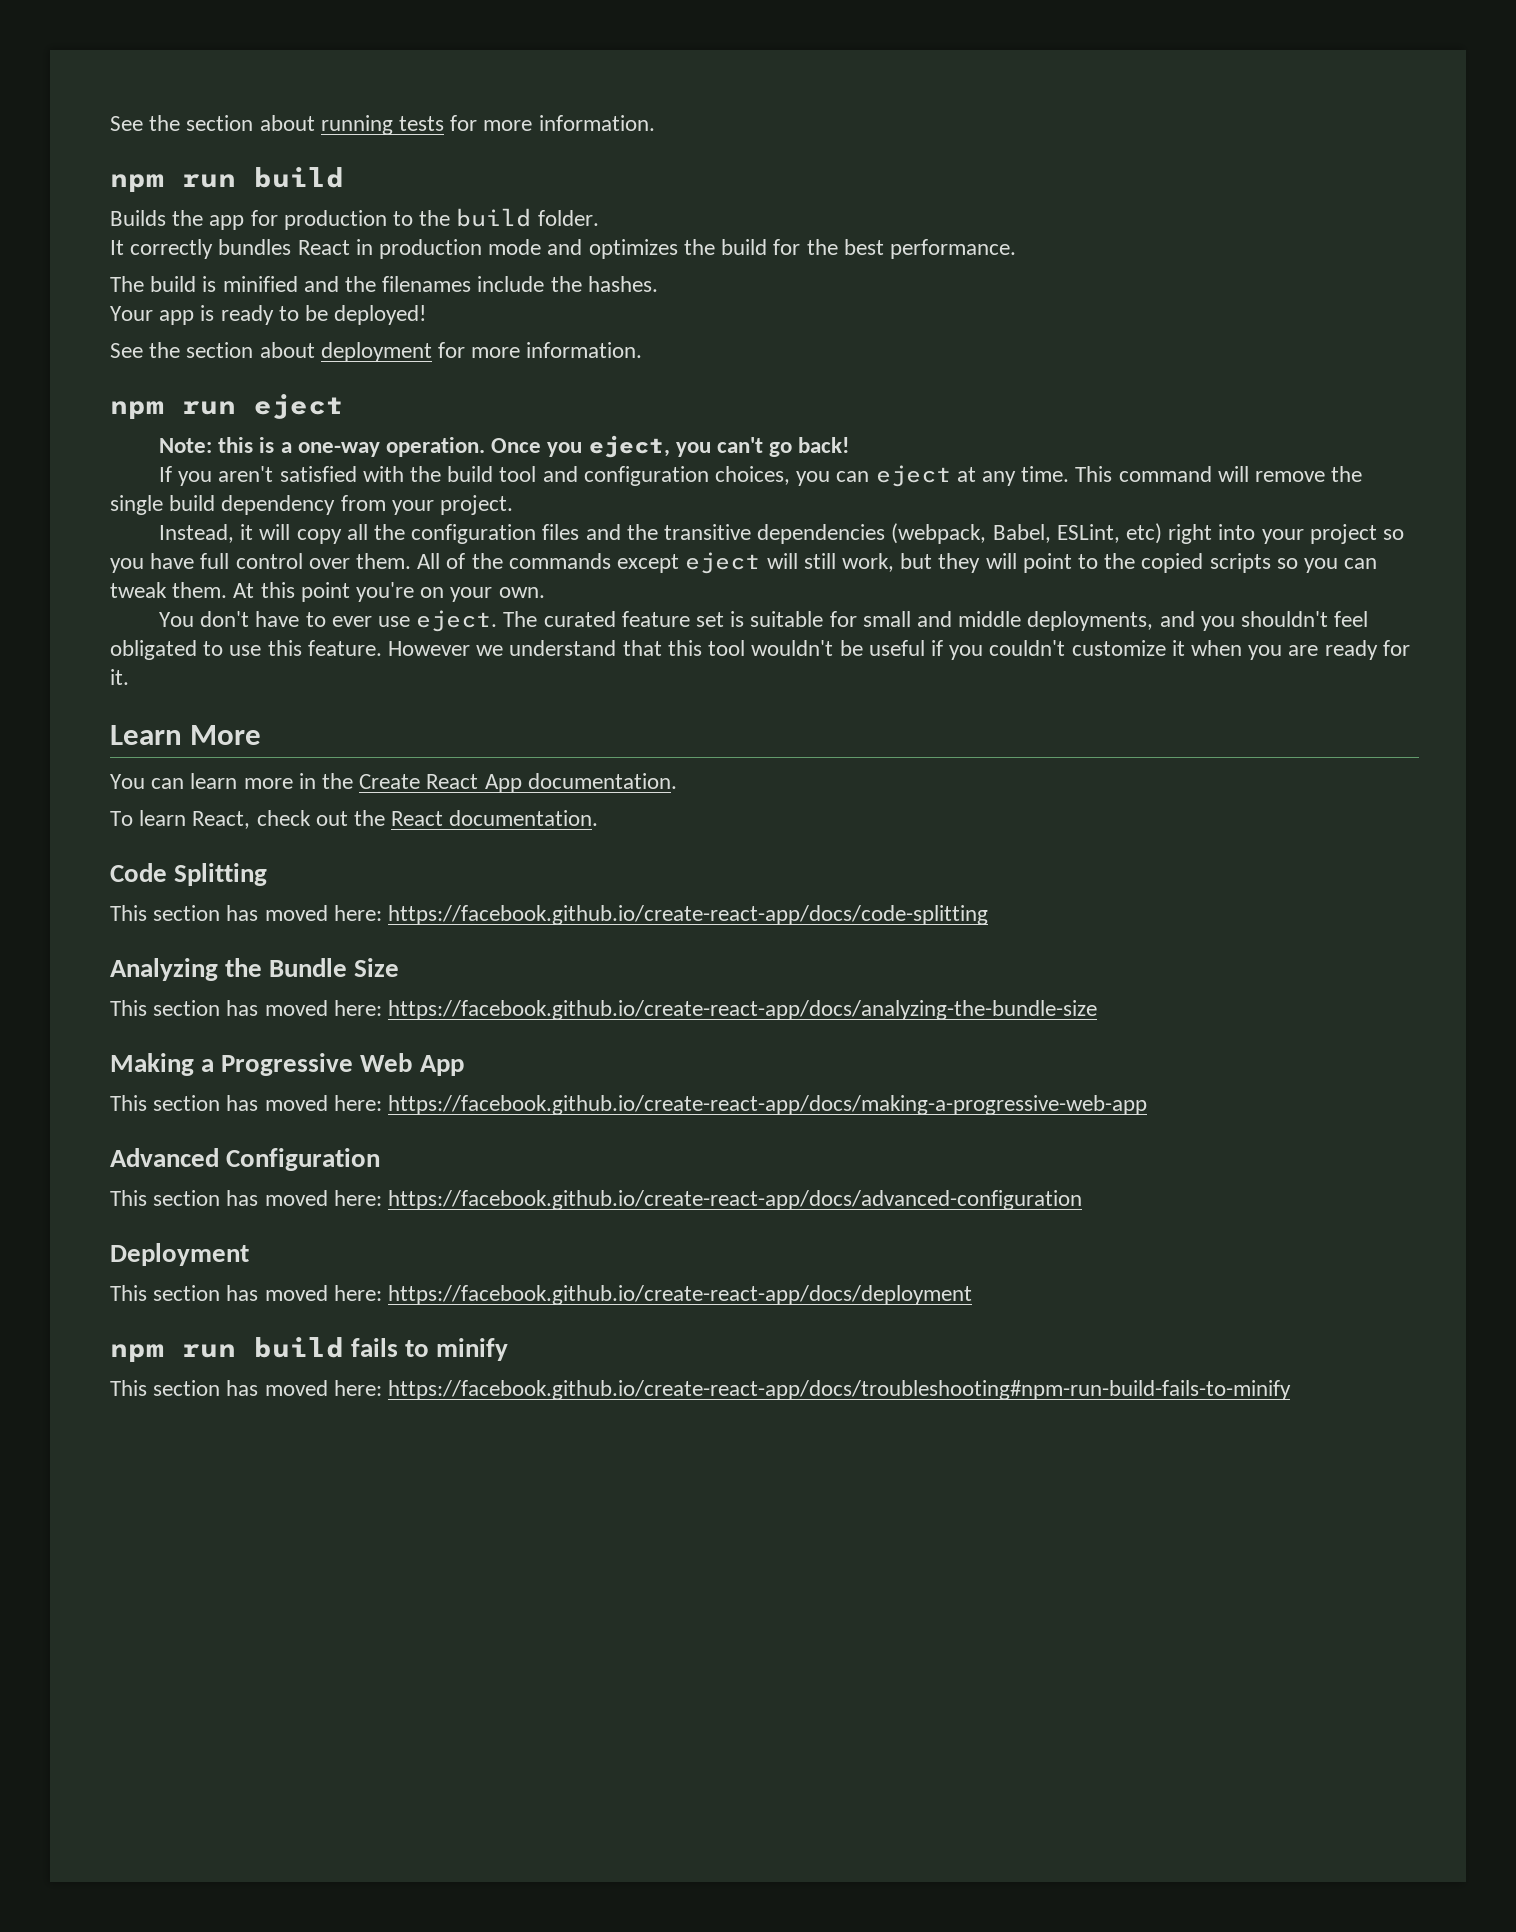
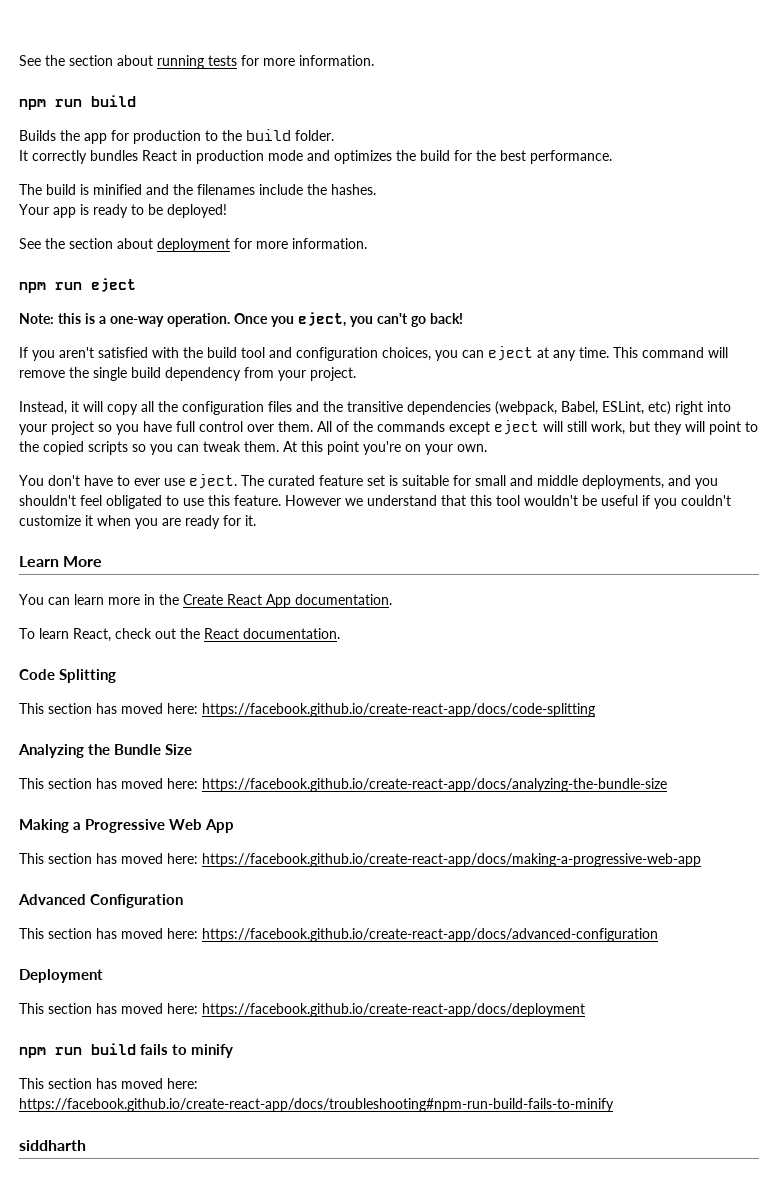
(1292, 1390) none -> [19,1140,86,1151] // siddharth

